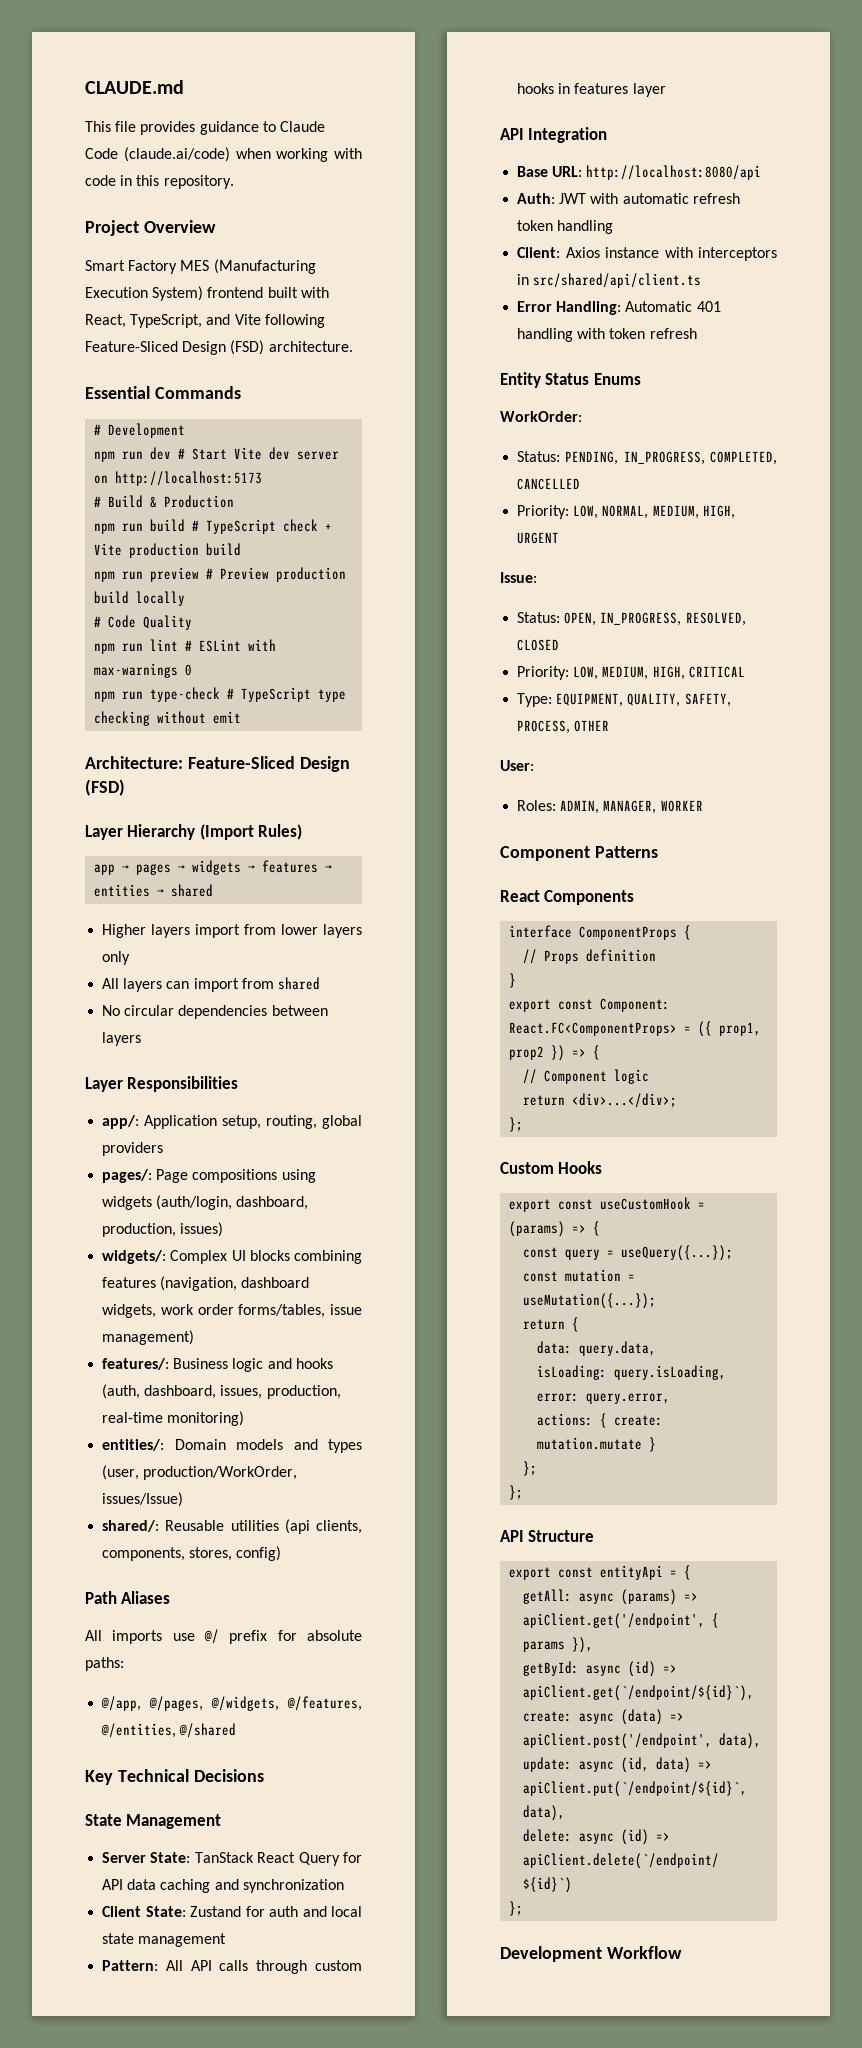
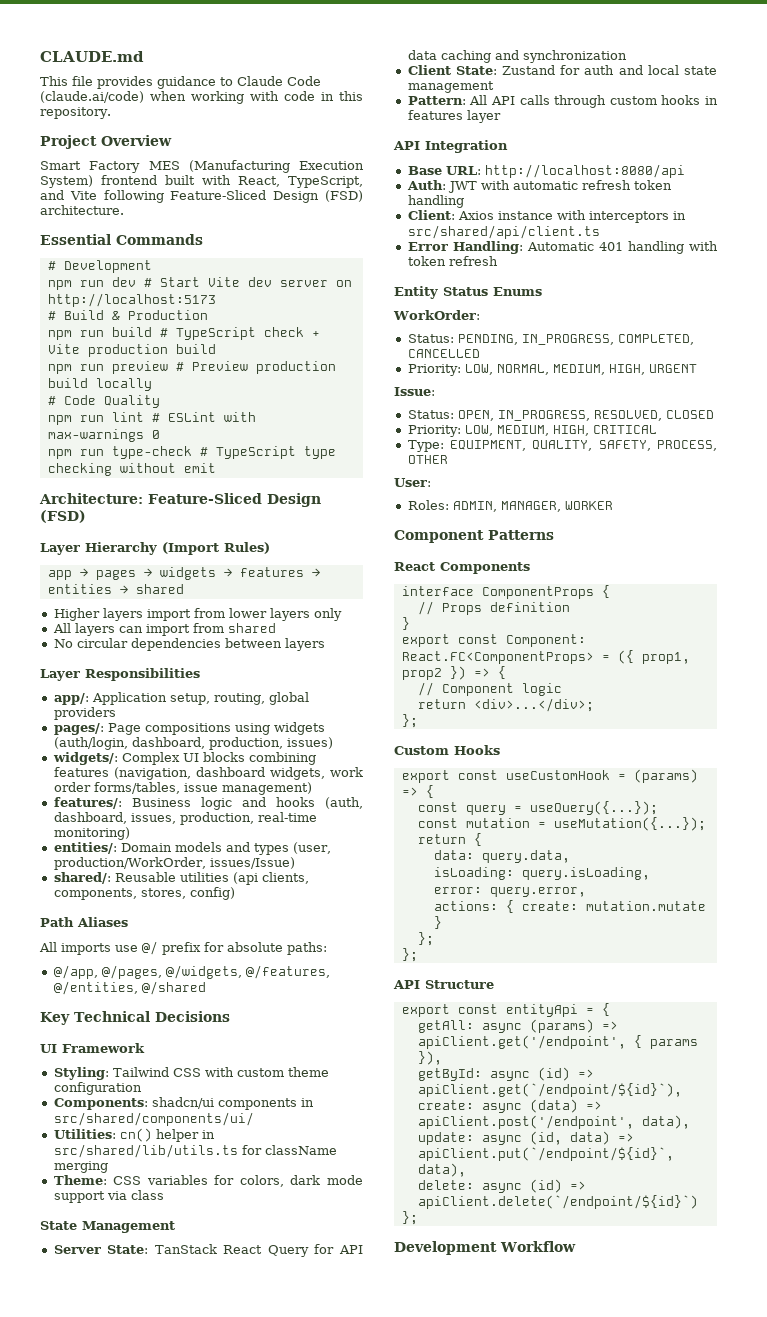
(264, 1775) none -> [40,1043,145,1053] [53,1067,329,1080] [53,1082,142,1095] [53,1097,314,1110] [53,1112,254,1126] [53,1128,215,1142] [53,1144,337,1158] [53,1161,108,1173] [53,1175,363,1187] [53,1190,164,1203] // UI Framework // Styling: Tailwind CSS with custom theme configuration // Components: shadcn/ui components in src/shared/components/ui/ // Utilities: cn() helper in src/shared/lib/utils.ts for className merging // Theme: CSS variables for colors, dark mode support via class

